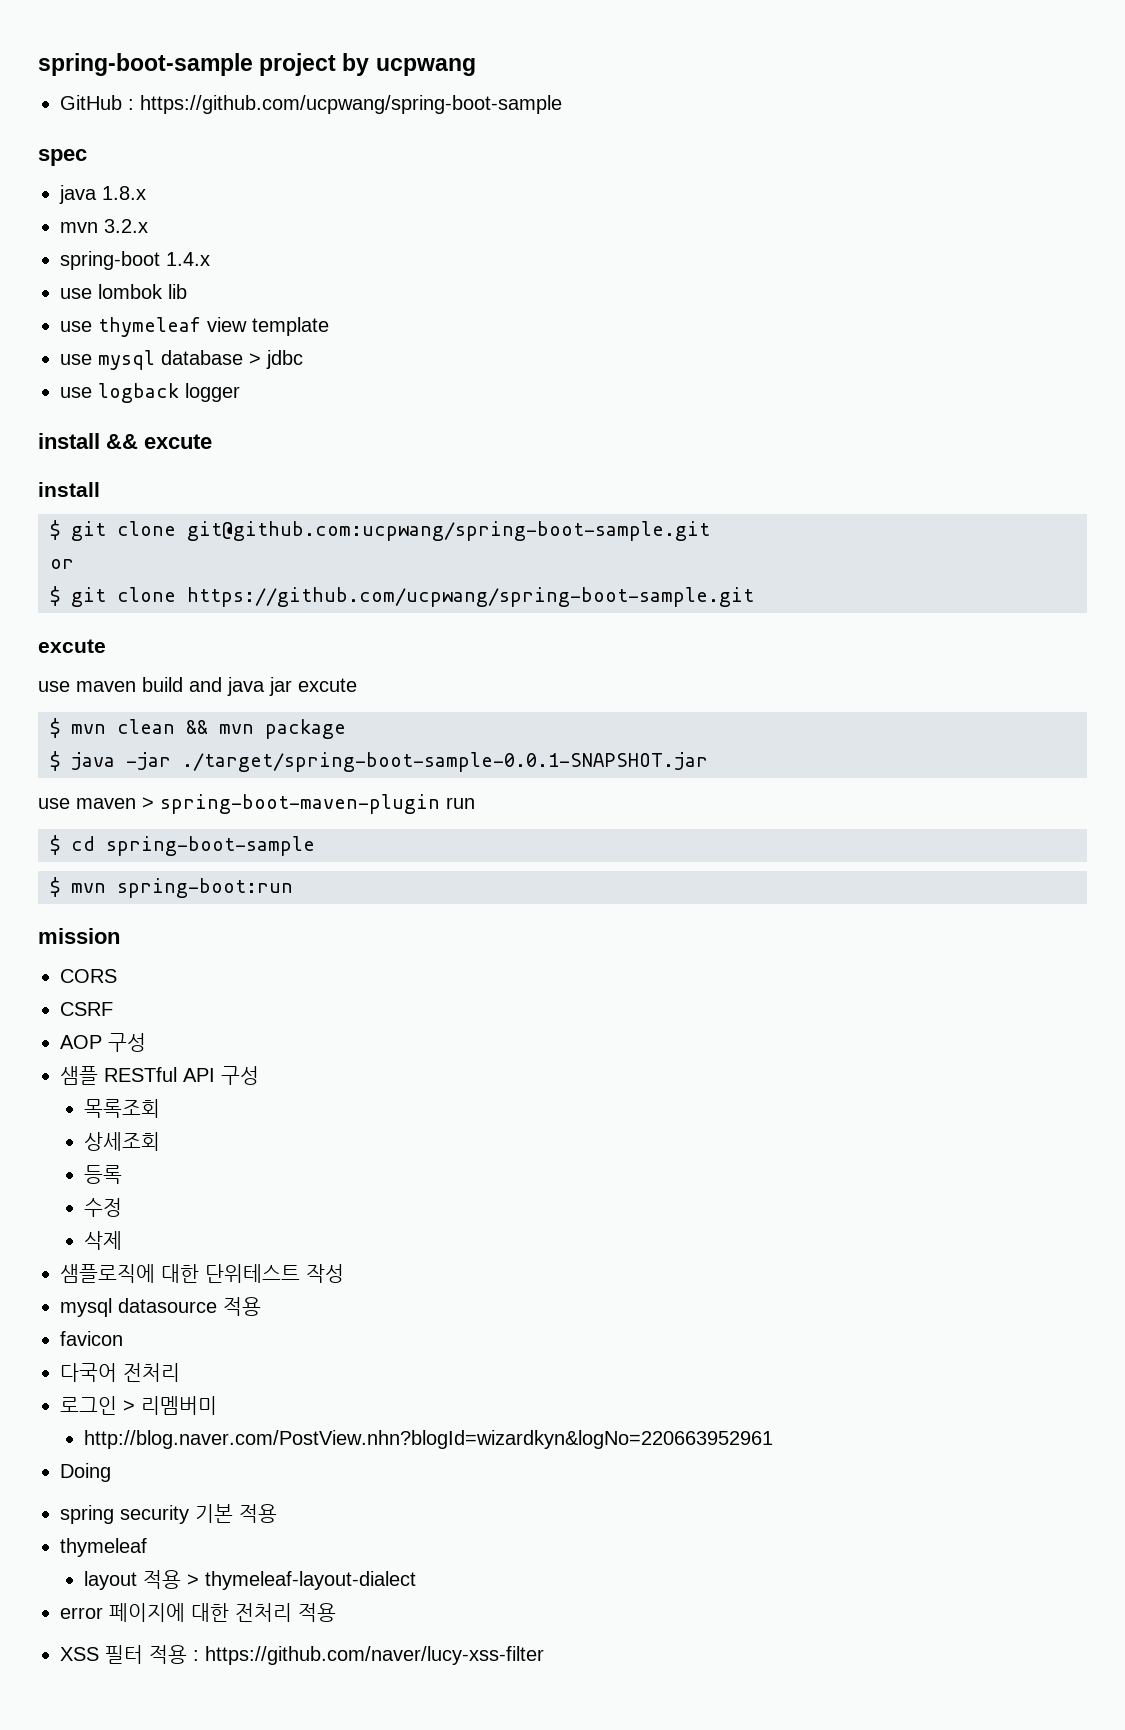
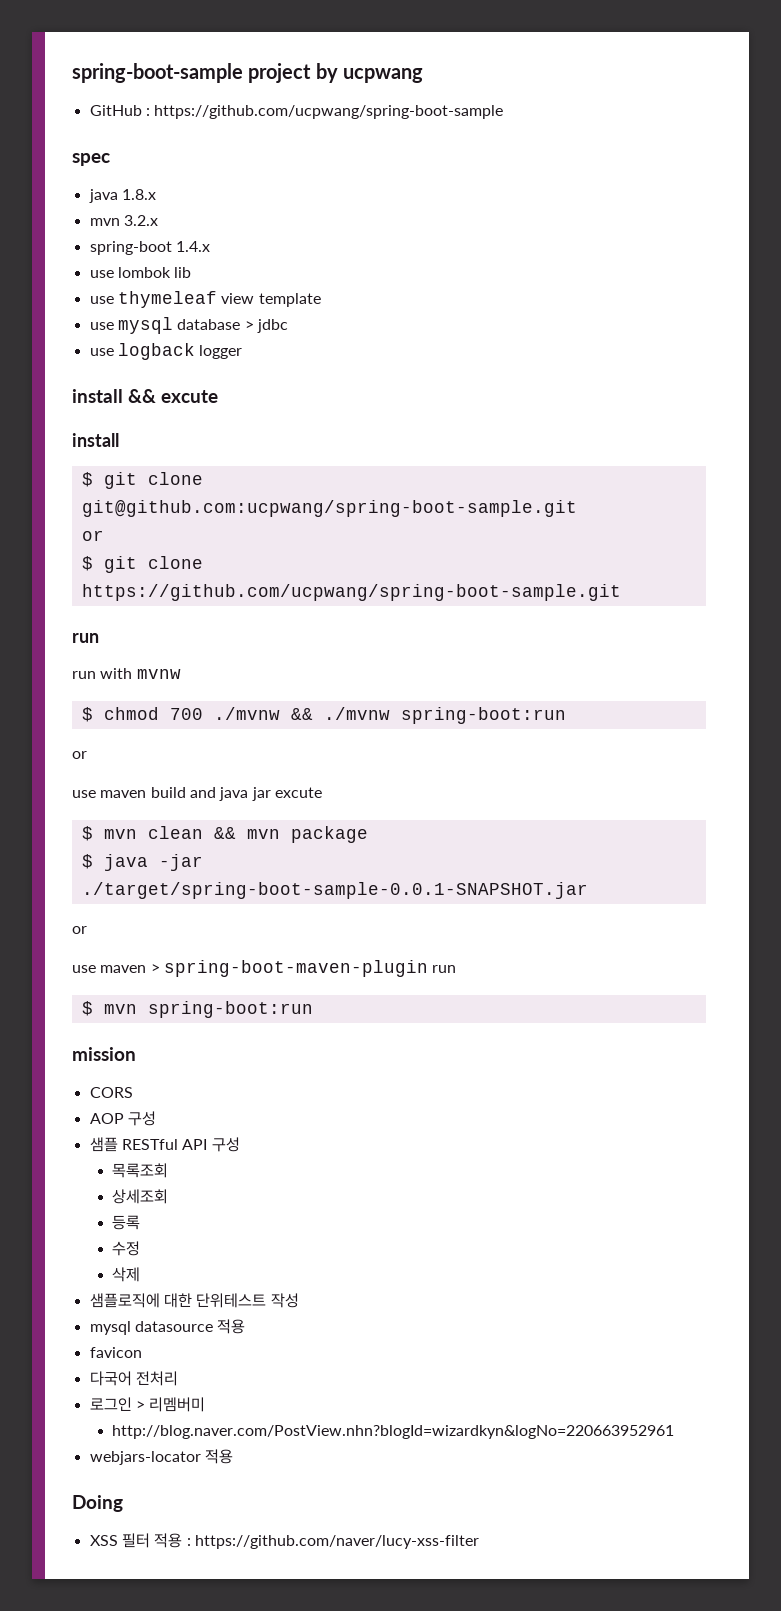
[38,639,106,653] excute -> [72,633,99,643] [72,668,181,679] [81,707,566,724] [72,751,87,759] run // run with mvnw // $ chmod 700 ./mvnw && ./mvnw spring-boot:run // or
(708, 762) none -> [72,926,87,934] // or
[50,835,315,856] // $ cd spring-boot-sample -> (457, 969) none
[60,1002,113,1016] // CSRF -> (133, 1092) none
[60,1463,111,1482] [60,1504,277,1524] [60,1538,147,1557] [83,1570,416,1590] [60,1603,336,1622] Doing // spring security 기본 적용 // thymeleaf // layout 적용 > thymeleaf-layout-dialect // error 페이지에 대한 전처리 적용 -> [89,1449,233,1465] [72,1495,123,1512] webjars-locator 적용 // Doing

